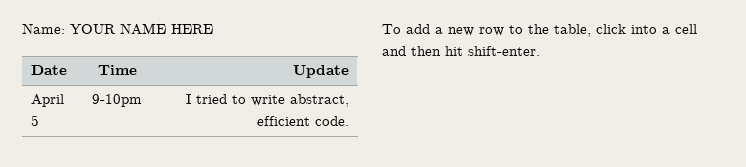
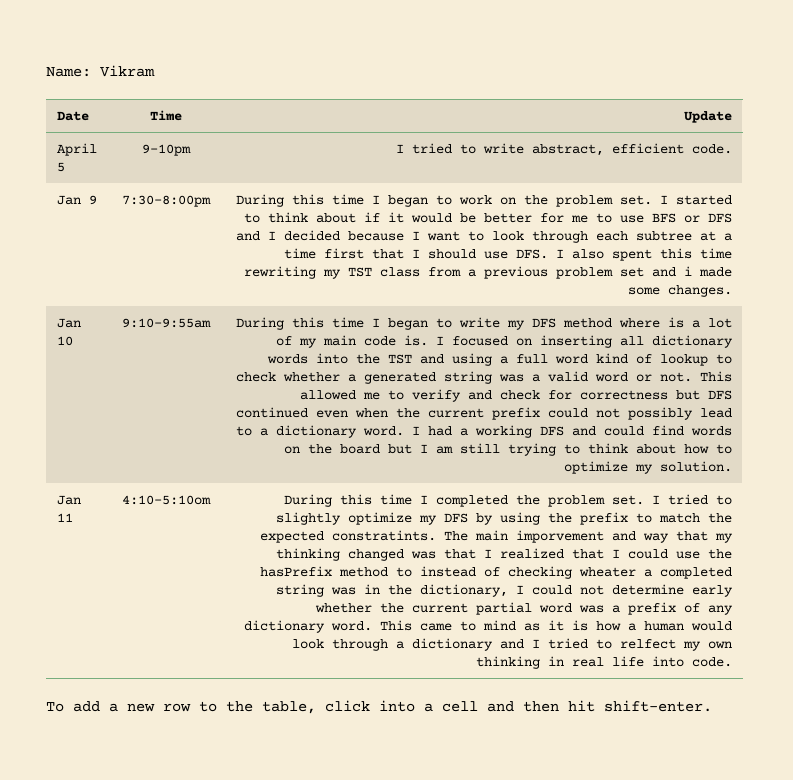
[70,23,213,35] YOUR NAME HERE -> [100,65,155,77] Vikram
(350, 121) none -> [57,195,98,205] [121,195,211,207] [235,194,732,207] [243,212,732,223] [235,230,732,243] [283,248,732,261] [243,266,732,279] [627,285,732,297] [57,318,82,328] [57,336,74,346] [121,318,211,328] [235,317,732,330] [275,335,733,348] [266,353,732,366] [235,371,732,384] [299,389,732,402] [235,407,732,420] [235,425,732,438] [283,443,732,456] [563,461,732,474] [57,495,82,505] [57,513,74,522] [121,495,211,505] [283,494,732,507] [275,512,732,525] [259,530,733,543] [275,548,732,561] [259,566,732,579] [275,584,733,597] [314,602,733,615] [243,620,732,633] [291,638,732,651] [475,656,732,669] // Jan 9 | 7:30-8:00pm | During this time I began to work on the problem set. I started to think about if it would be better for me to use BFS or DFS and I decided because I want to look through each subtree at a time first that I should use DFS. I also spent this time rewriting my TST class from a previous problem set and i made some changes. // Jan 10 | 9:10-9:55am | During this time I began to write my DFS method where is a lot of my main code is. I focused on inserting all dictionary words into the TST and using a full word kind of lookup to check whether a generated string was a valid word or not. This allowed me to verify and check for correctness but DFS continued even when the current prefix could not possibly lead to a dictionary word. I had a working DFS and could find words on the board but I am still trying to think about how to optimize my solution. // Jan 11 | 4:10-5:10om | During this time I completed the problem set. I tried to slightly optimize my DFS by using the prefix to match the expected constratints. The main imporvement and way that my thinking changed was that I realized that I could use the hasPrefix method to instead of checking wheater a completed string was in the dictionary, I could not determine early whether the current partial word was a prefix of any dictionary word. This came to mind as it is how a human would look through a dictionary and I tried to relfect my own thinking in real life into code.

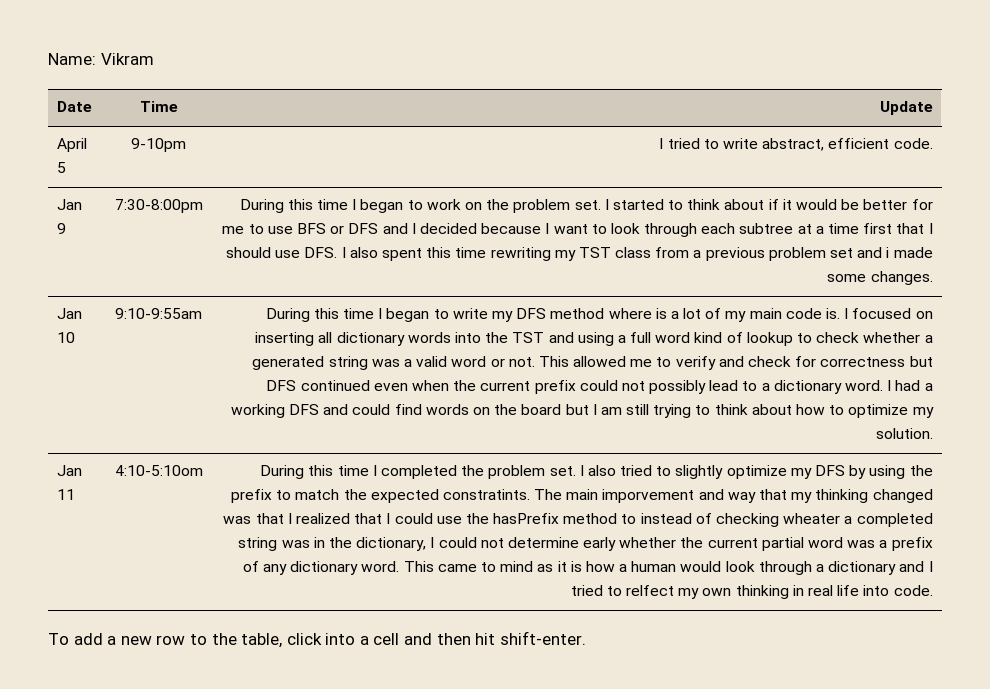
(660, 499) none -> [587,465,616,476] also

